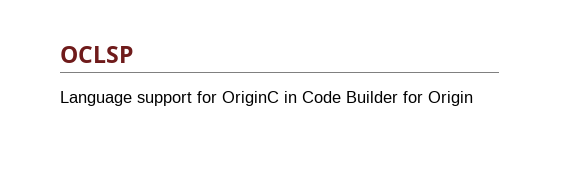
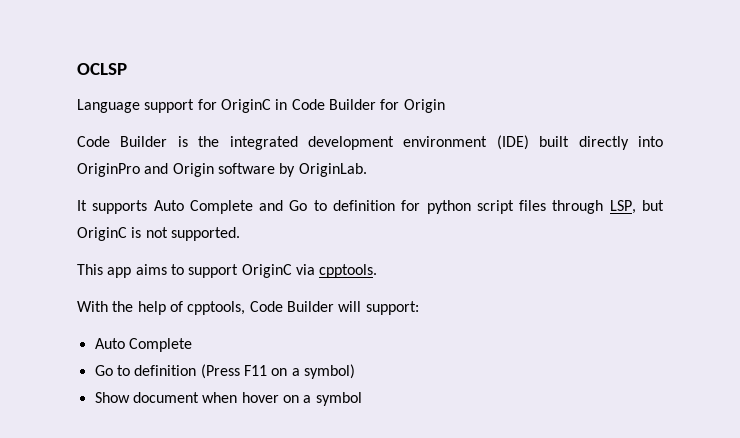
(473, 98) none -> [77,135,664,150] [77,163,367,177] [77,200,664,214] [77,227,240,241] [77,264,378,278] [77,301,419,315] [94,338,192,352] [94,364,355,379] [94,392,362,406] // Code Builder is the integrated development environment (IDE) built directly into OriginPro and Origin software by OriginLab. // It supports Auto Complete and Go to definition for python script files through LSP, but OriginC is not supported. // This app aims to support OriginC via cpptools. // With the help of cpptools, Code Builder will support: // Auto Complete // Go to definition (Press F11 on a symbol) // Show document when hover on a symbol

